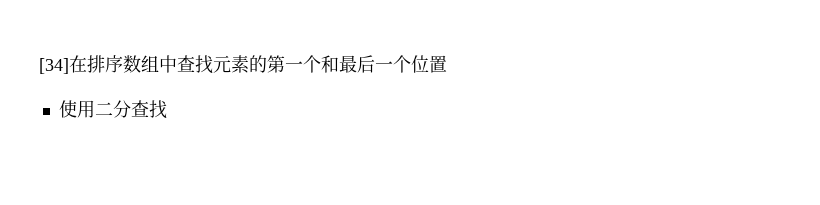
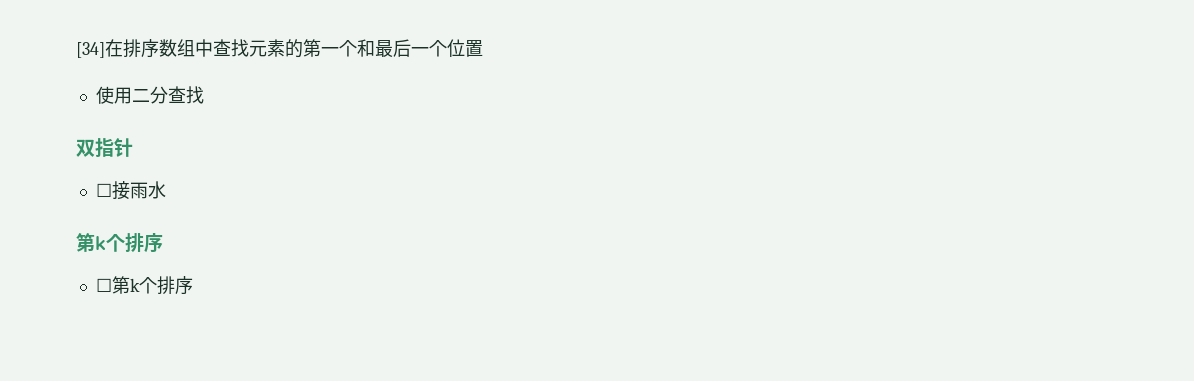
(167, 109) none -> [76,138,133,157] [95,181,166,200] [76,233,163,253] [95,276,193,295] // 双指针 // ☐接雨水 // 第k个排序 // ☐第k个排序

